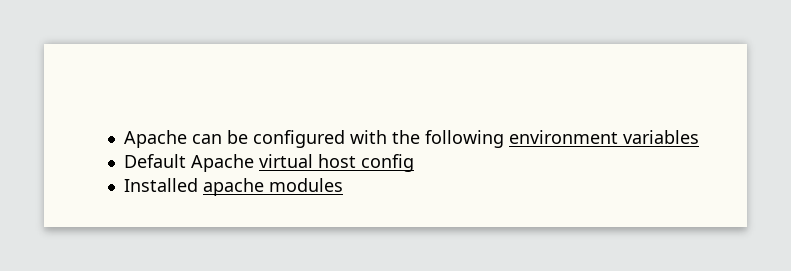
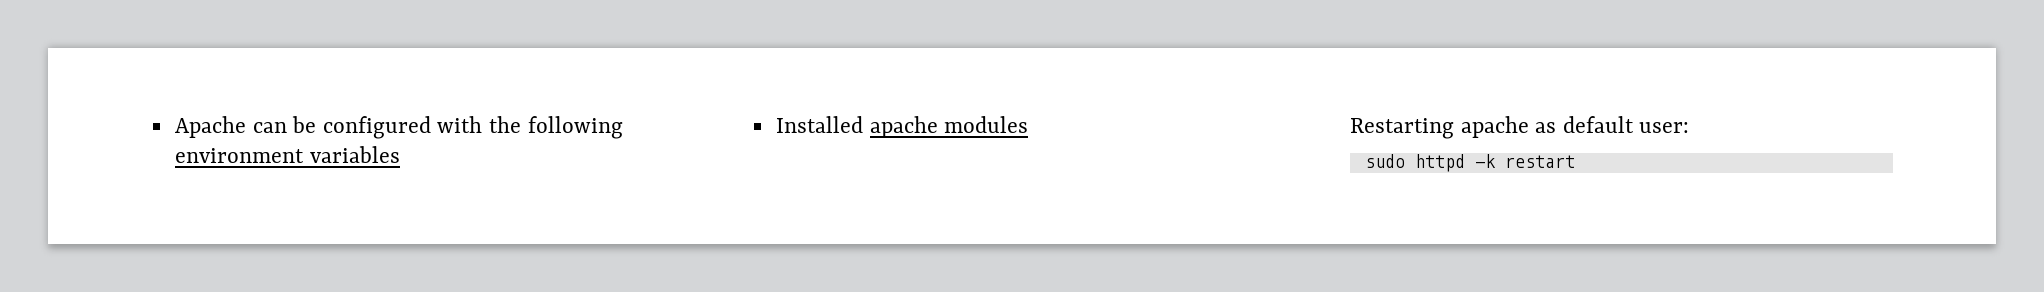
[123,154,414,172] [123,178,343,196] Default Apache virtual host config // Installed apache modules -> [775,116,1029,138] [1350,116,1690,139] [1364,154,1575,172] Installed apache modules // Restarting apache as default user: // sudo httpd -k restart

